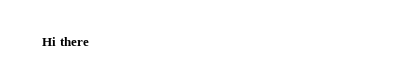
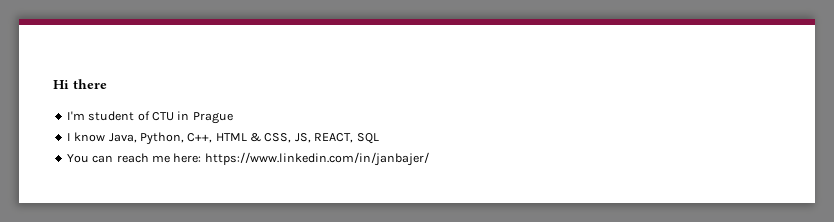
(89, 41) none -> [66,111,233,124] [66,132,379,145] [66,152,429,166] // I'm student of CTU in Prague // I know Java, Python, C++, HTML & CSS, JS, REACT, SQL // You can reach me here: https://www.linkedin.com/in/janbajer/

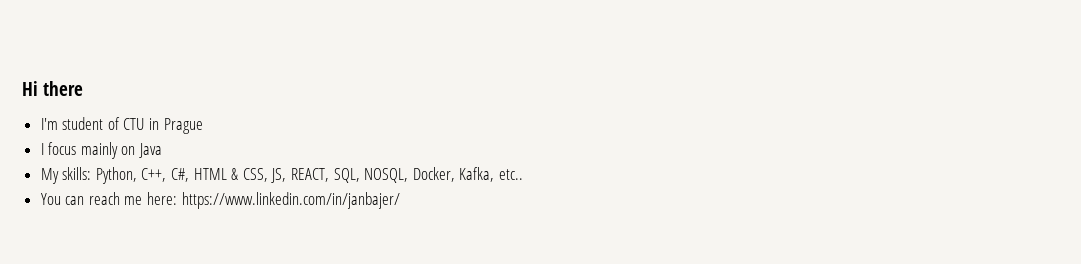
[74,132,137,143] know Java, -> [48,142,163,159] [40,167,92,184] focus mainly on Java // My skills:
(213, 138) none -> [171,168,190,182] C#,
[356,133,379,144] SQL -> [333,167,523,183] SQL, NOSQL, Docker, Kafka, etc..

